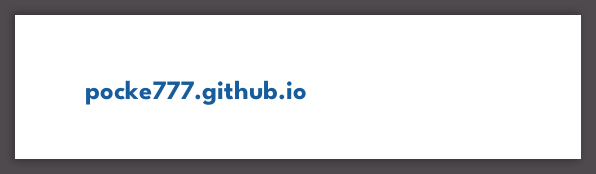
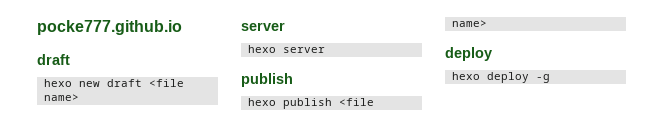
(307, 92) none -> [37,54,70,65] [43,79,184,87] [43,94,79,101] [241,22,285,31] [247,45,325,53] [241,73,293,87] [247,98,374,109] [451,20,487,27] [445,47,492,61] [451,72,550,83] // draft // hexo new draft <file name> // server // hexo server // publish // hexo publish <file name> // deploy // hexo deploy -g

